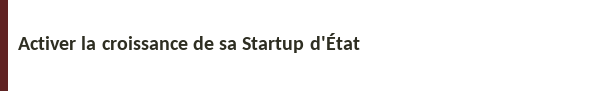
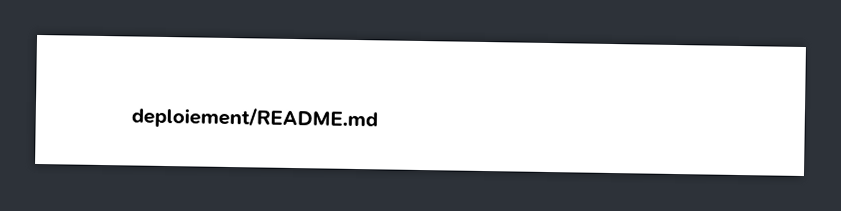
[18,33,360,53] Activer la croissance de sa Startup d'État -> [131,105,378,131] deploiement/README.md

